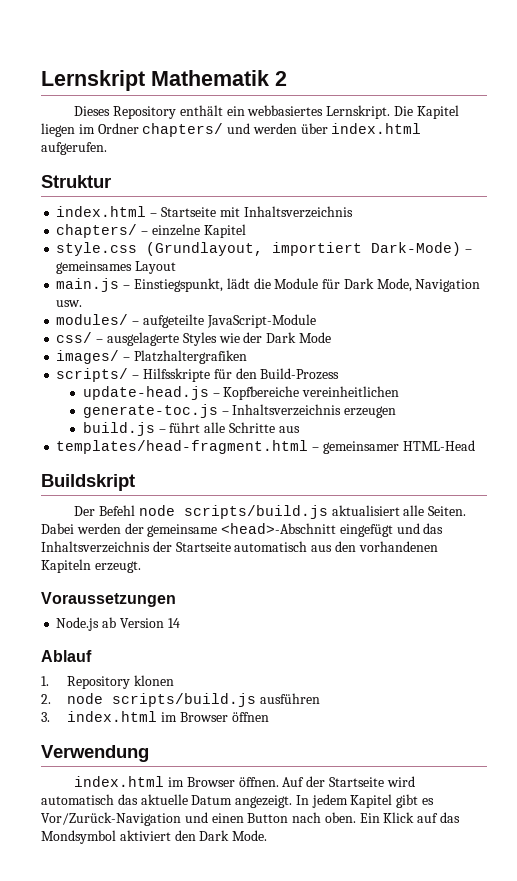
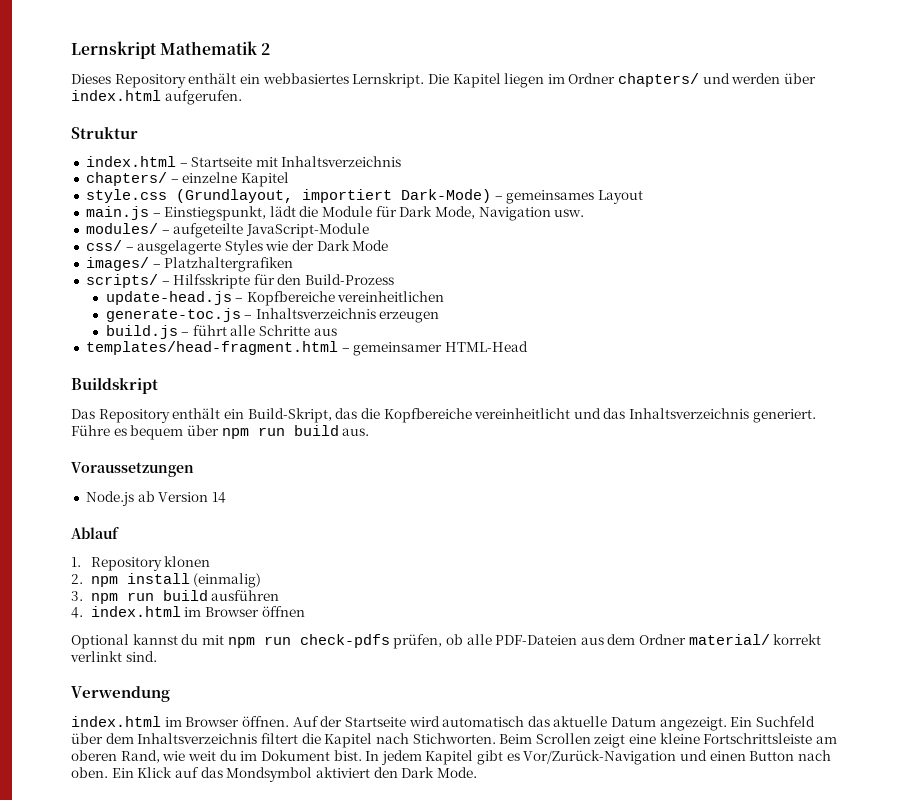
[74,505,467,519] [41,523,444,537] [41,541,438,553] [41,559,141,573] Der Befehl node scripts/build.js aktualisiert alle Seiten. Dabei werden der gemeinsame <head>-Abschnitt eingefügt und das Inhaltsverzeichnis der Startseite automatisch aus den vorhandenen Kapiteln erzeugt. -> [71,408,816,423] [71,425,370,440] Das Repository enthält ein Build-Skript, das die Kopfbereiche vereinheitlicht und das Inhaltsverzeichnis generiert. Führe es bequem über npm run build aus.
[67,693,257,707] node scripts/build.js -> [90,573,262,588] [71,590,208,604] npm install (einmalig) // 3. npm run build
[41,712,50,722] 3. -> [71,607,83,618] 4.
(269, 717) none -> [71,634,822,649] [70,651,157,662] // Optional kannst du mit npm run check-pdfs prüfen, ob alle PDF-Dateien aus dem Ordner material/ korrekt verlinkt sind.
(293, 801) none -> [730,716,816,727] [71,733,838,748] [71,750,362,763] Ein Suchfeld über dem Inhaltsverzeichnis filtert die Kapitel nach Stichworten. Beim Scrollen zeigt eine kleine Fortschrittsleiste am oberen Rand, wie weit du im Dokument bist.

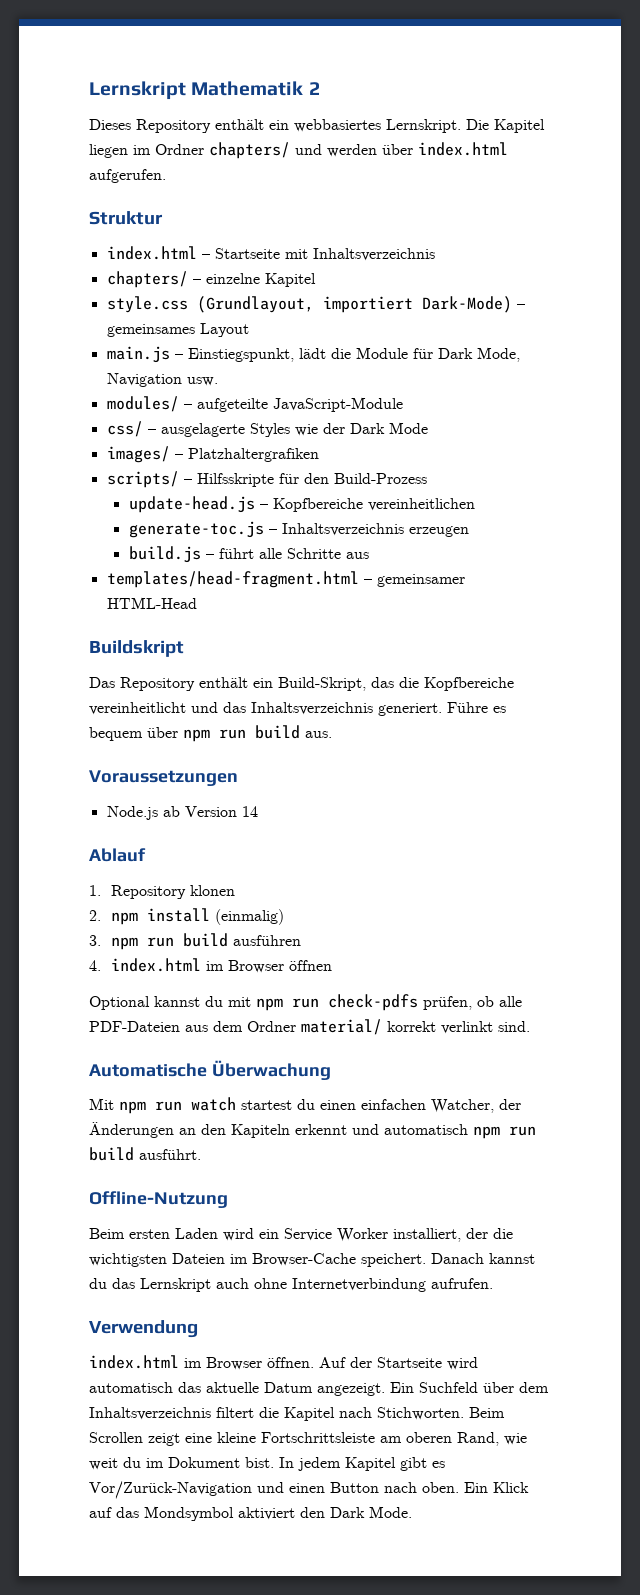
(157, 656) none -> [89,1060,331,1080] [89,1097,521,1114] [89,1122,536,1139] [89,1147,201,1161] [89,1191,228,1208] [89,1228,513,1242] [89,1253,535,1267] [89,1278,493,1292] // Automatische Überwachung // Mit npm run watch startest du einen einfachen Watcher, der Änderungen an den Kapiteln erkennt und automatisch npm run build ausführt. // Offline-Nutzung // Beim ersten Laden wird ein Service Worker installiert, der die wichtigsten Dateien im Browser-Cache speichert. Danach kannst du das Lernskript auch ohne Internetverbindung aufrufen.

